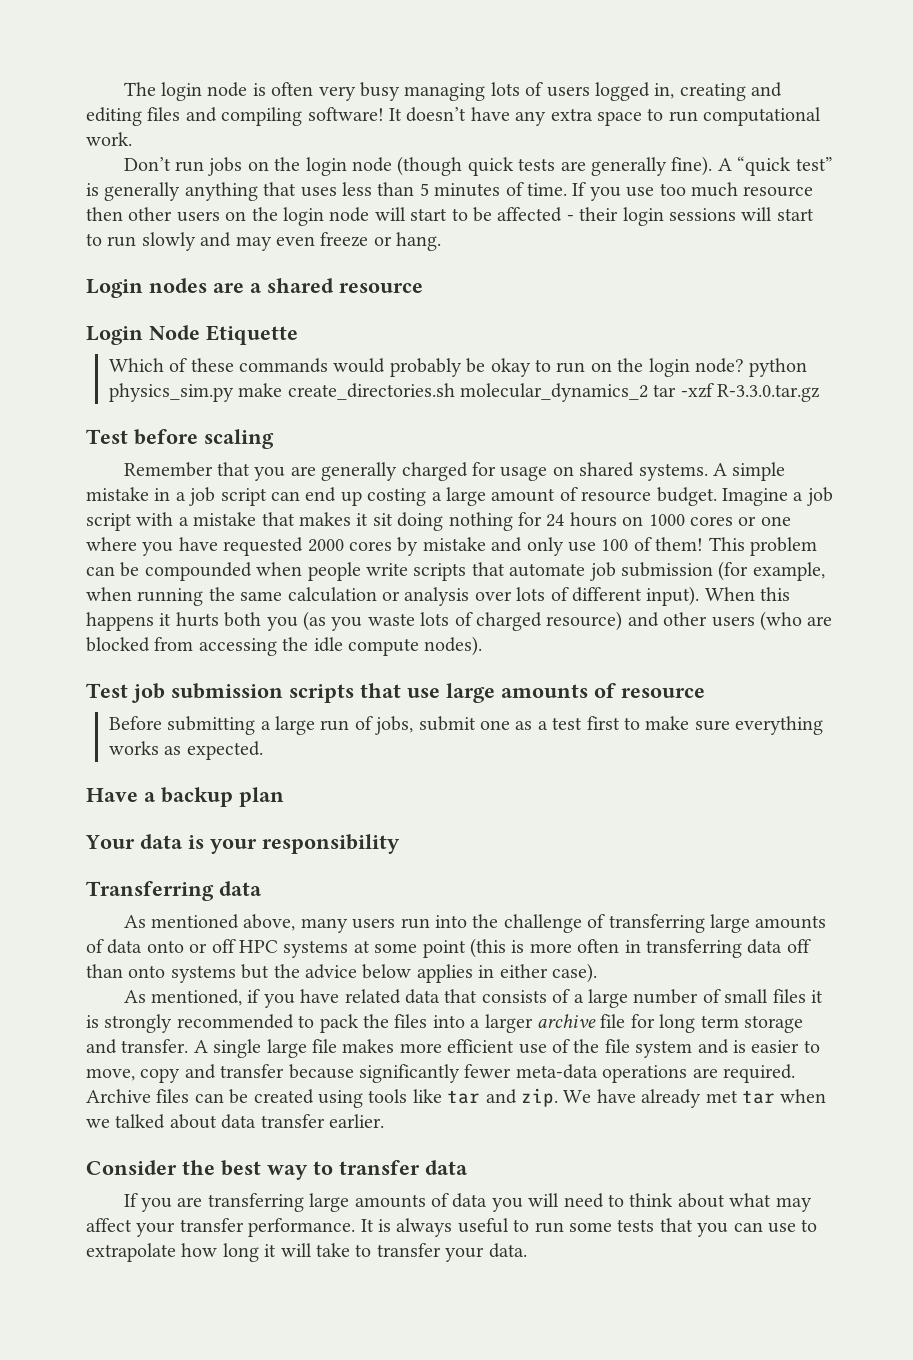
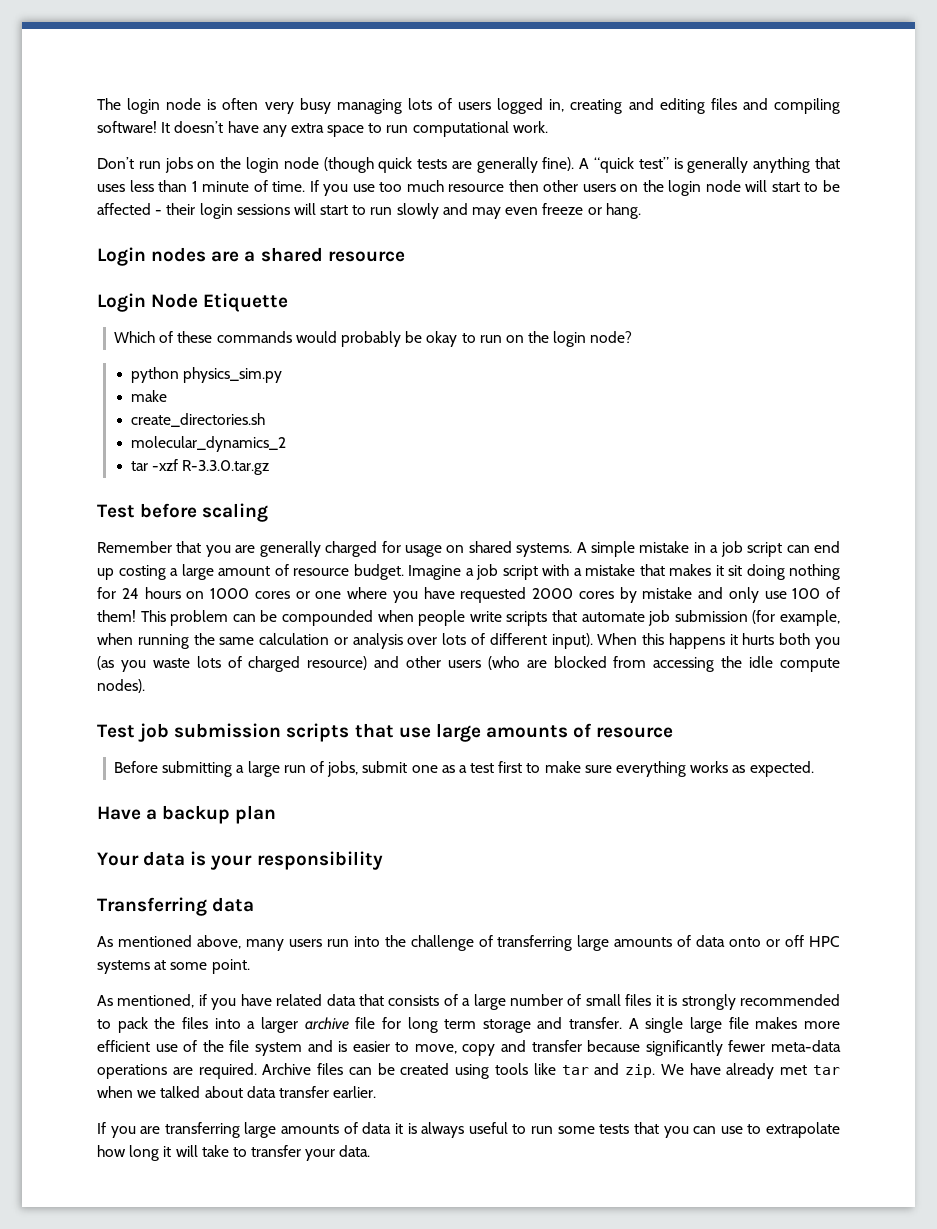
[419,183,501,197] 5 minutes -> [191,181,250,192] 1 minute
(744, 365) none -> (633, 337) //
[238,383,283,397] make -> [131,390,168,402] // make //
(455, 391) none -> (266, 420) //
(648, 392) none -> (287, 444) //
[422,938,811,958] [86,963,597,983] point (this is more often in transferring data off than onto systems but the advice below applies in either case). -> [211,959,250,974] point.
[86,1160,468,1180] // Consider the best way to transfer data -> (377, 1092) none
[491,1193,812,1212] [86,1218,374,1237] you will need to think about what may affect your transfer performance. It -> [394,1123,403,1134] it

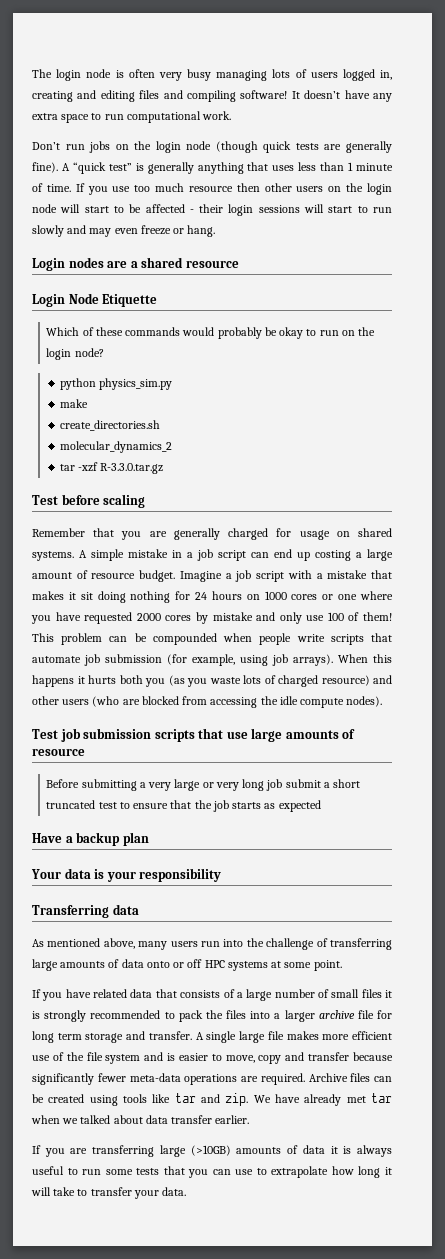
[97,633,593,649] when running the same calculation or analysis over lots of different input). -> [240,654,333,666] using job arrays).
[247,761,814,777] large run of jobs, submit one as a test first to make sure everything works as expected. -> [148,779,361,791] [46,800,321,812] very large or very long job submit a short truncated test to ensure that the job starts as expected
[97,994,207,1008] As mentioned, if -> [32,989,41,998] If
(277, 1130) none -> [190,1145,231,1156] (>10GB)

